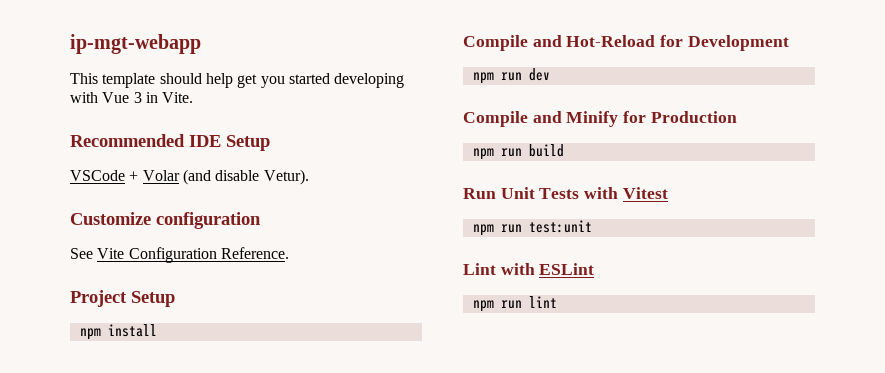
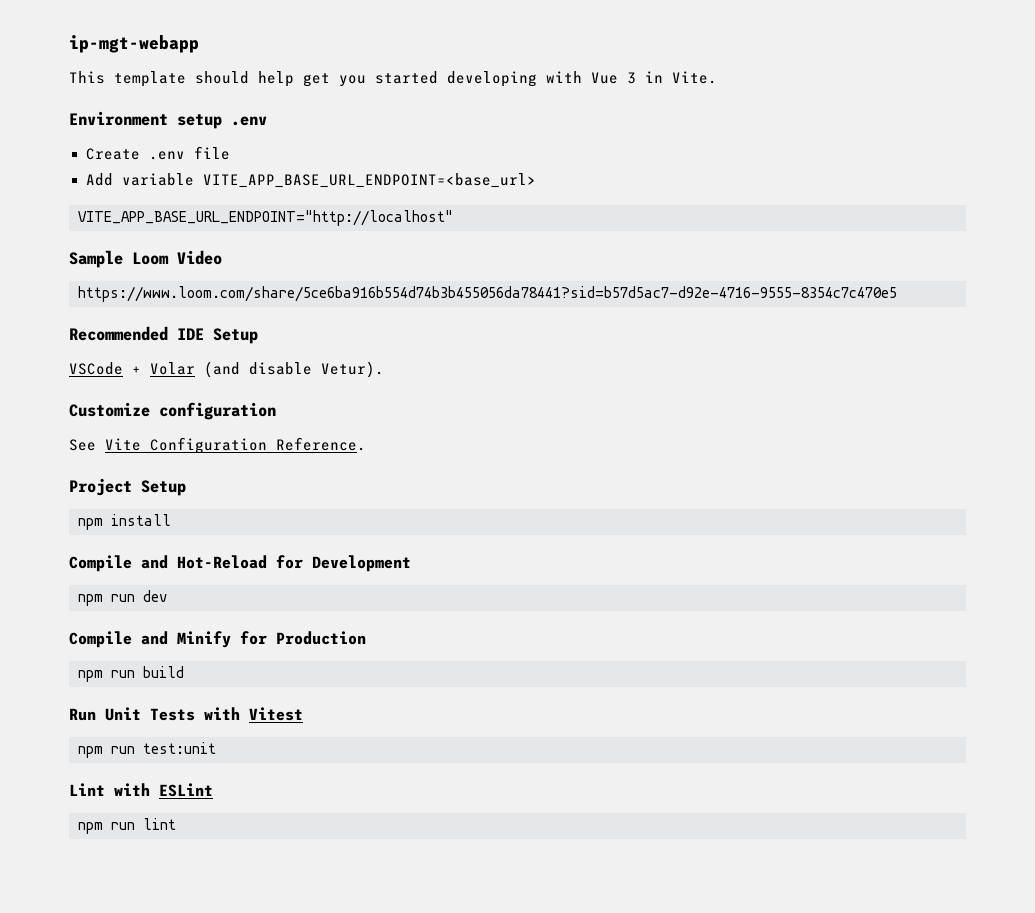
(194, 97) none -> [69,111,267,129] [85,146,230,160] [85,173,536,188] [78,210,453,226] [69,250,222,268] [78,286,897,302] // Environment setup .env // Create .env file // Add variable VITE_APP_BASE_URL_ENDPOINT=<base_url> // VITE_APP_BASE_URL_ENDPOINT="http://localhost" // Sample Loom Video // https://www.loom.com/share/5ce6ba916b554d74b3b455056da78441?sid=b57d5ac7-d92e-4716-9555-8354c7c470e5

